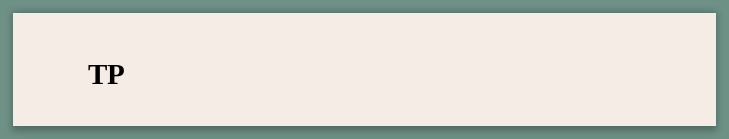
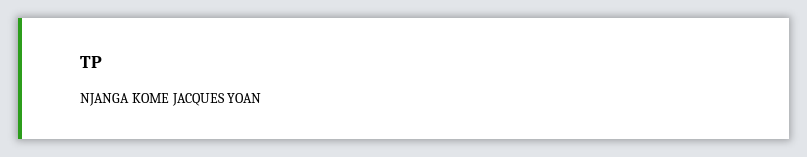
(125, 74) none -> [80,93,262,106] // NJANGA KOME JACQUES YOAN

